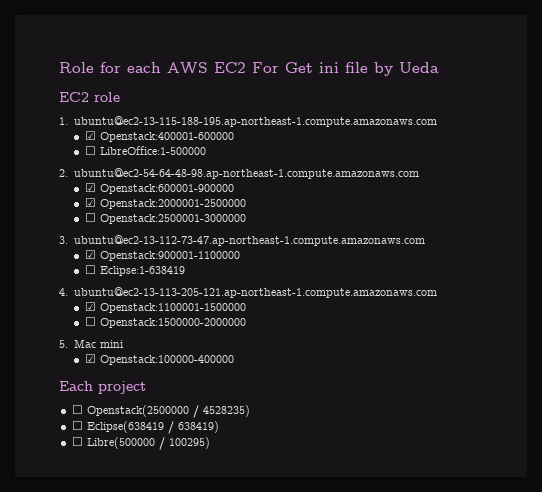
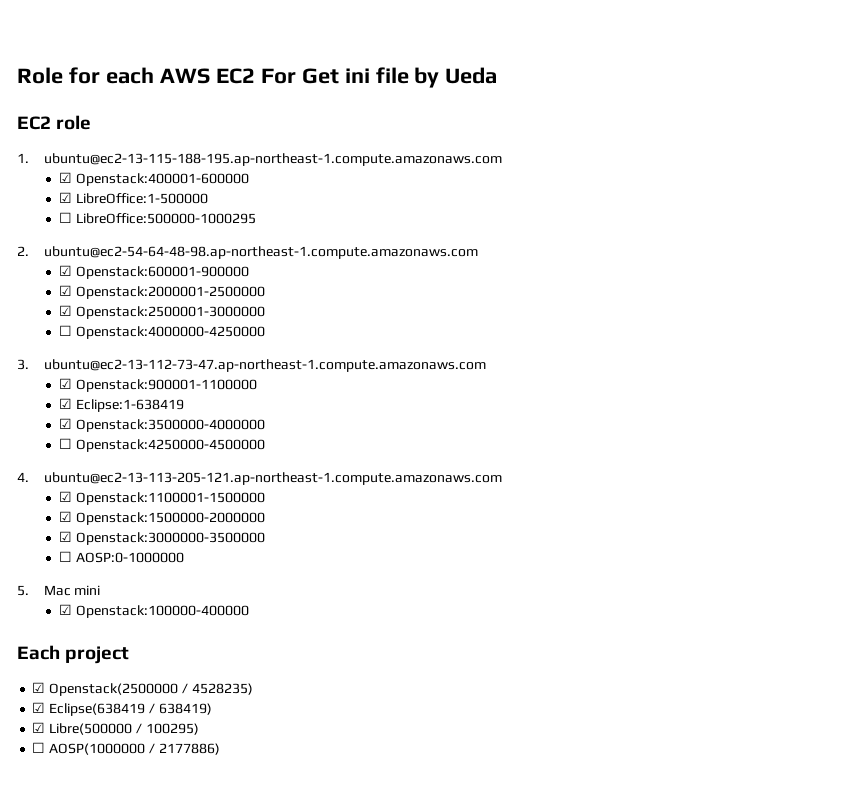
[84,146,206,155] // ☐ LibreOffice:1-500000 -> [58,192,208,204] [58,212,256,224] // ☑ LibreOffice:1-500000 // ☐ LibreOffice:500000-1000295
[84,213,246,224] // ☐ Openstack:2500001-3000000 -> [58,305,265,319] [58,325,265,339] // ☑ Openstack:2500001-3000000 // ☐ Openstack:4000000-4250000
[84,265,185,276] // ☐ Eclipse:1-638419 -> [58,398,184,412] [58,418,265,432] [58,438,265,452] // ☑ Eclipse:1-638419 // ☑ Openstack:3500000-4000000 // ☐ Openstack:4250000-4500000
[84,317,246,328] // ☐ Openstack:1500000-2000000 -> [58,511,265,525] [58,531,265,545] [58,551,184,563] // ☑ Openstack:1500000-2000000 // ☑ Openstack:3000000-3500000 // ☐ AOSP:0-1000000
[71,405,83,414] ☐ -> [32,682,46,693] ☑
[71,421,83,430] ☐ -> [32,702,46,713] ☑
[71,437,83,446] ☐ -> [32,722,46,733] ☑
(210, 443) none -> [32,742,220,755] // ☐ AOSP(1000000 / 2177886)

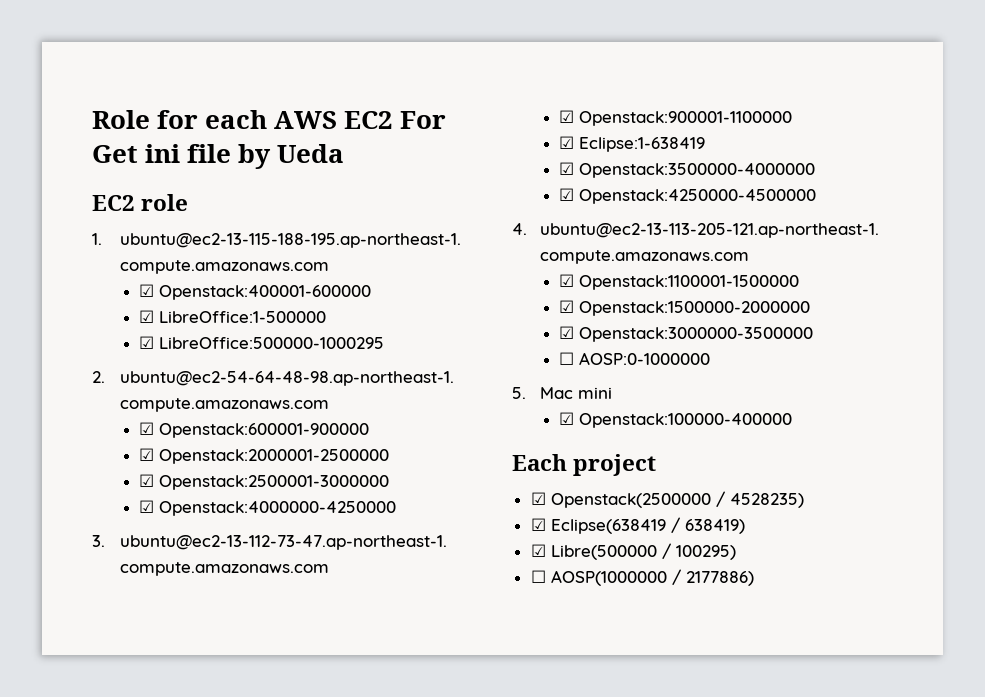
[58,212,72,223] ☐ -> [139,336,155,349] ☑
[58,325,72,336] ☐ -> [139,500,155,513] ☑
[58,438,72,449] ☐ -> [559,188,575,201] ☑

